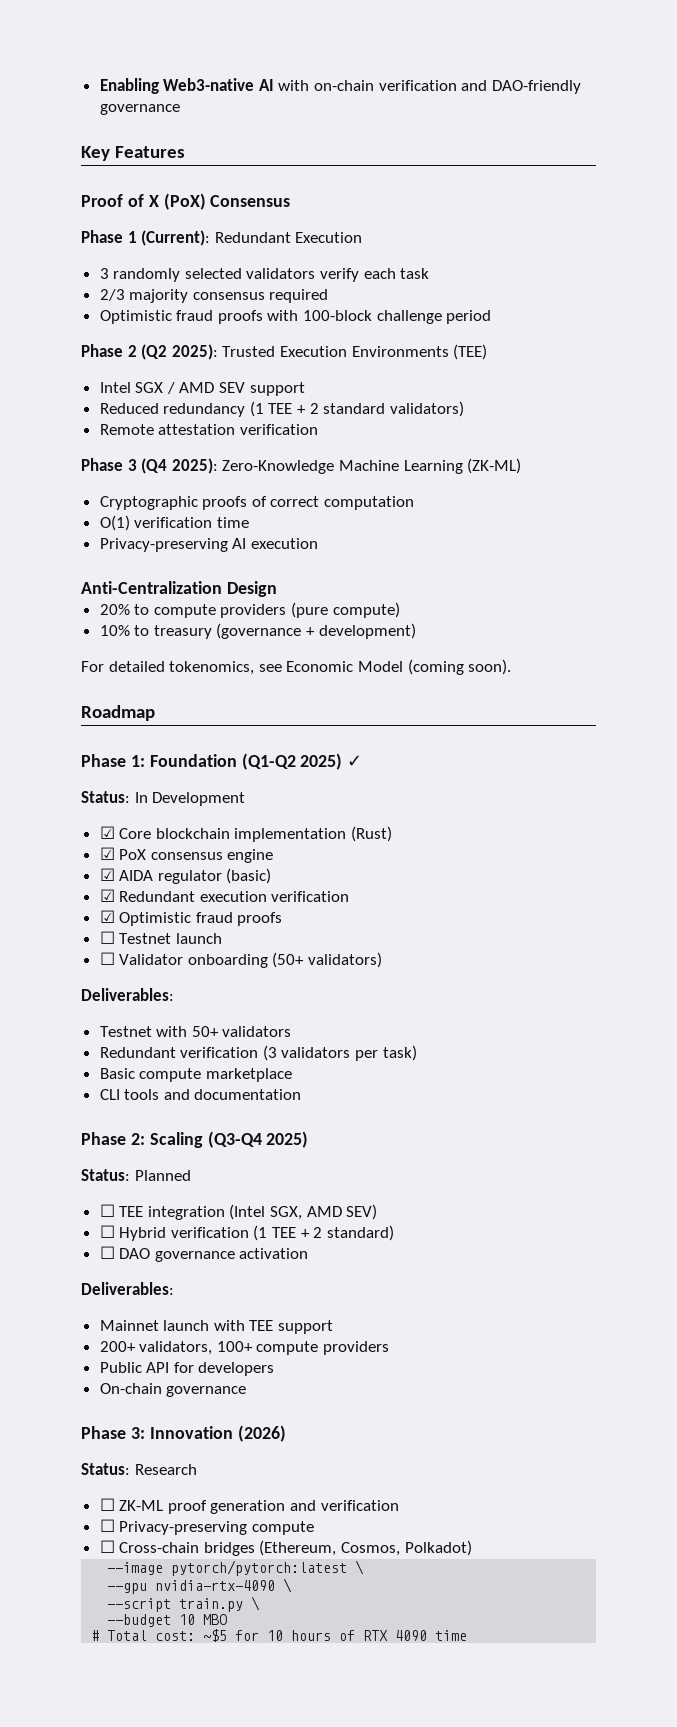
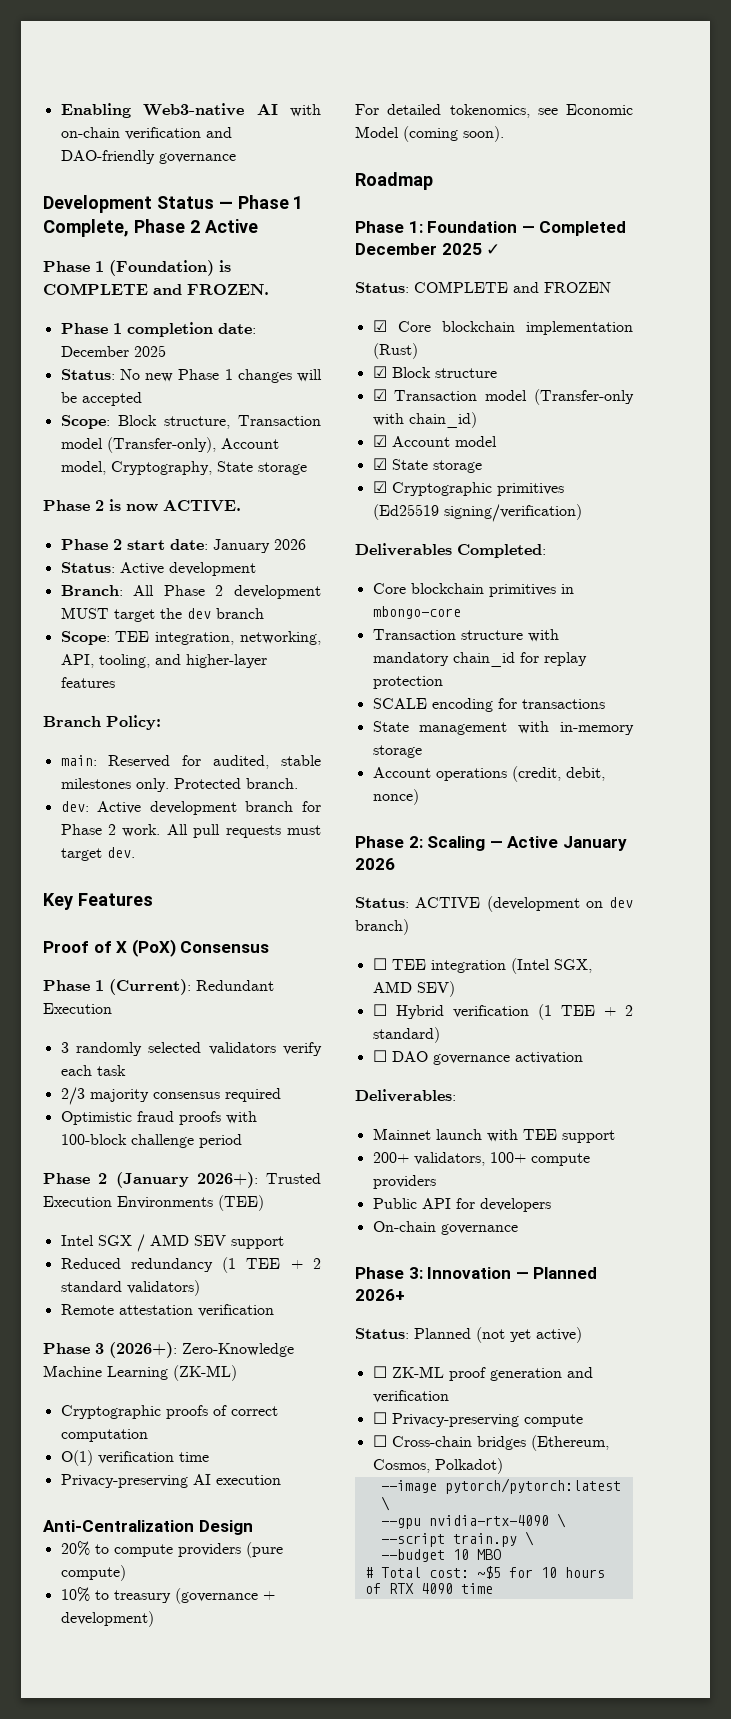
(180, 109) none -> [43,195,304,213] [43,219,258,237] [43,260,231,276] [43,283,269,295] [60,322,256,337] [60,345,166,357] [60,369,322,383] [60,392,142,406] [60,415,321,429] [60,437,279,453] [60,461,307,475] [43,499,241,512] [60,539,306,553] [60,562,256,576] [60,585,321,599] [60,607,264,622] [60,631,321,645] [60,654,267,668] [60,677,115,688] [43,715,161,730] [60,755,321,769] [60,778,298,792] [60,801,321,815] [60,824,321,838] [60,847,135,861] // Development Status — Phase 1 Complete, Phase 2 Active // Phase 1 (Foundation) is COMPLETE and FROZEN. // Phase 1 completion date: December 2025 // Status: No new Phase 1 changes will be accepted // Scope: Block structure, Transaction model (Transfer-only), Account model, Cryptography, State storage // Phase 2 is now ACTIVE. // Phase 2 start date: January 2026 // Status: Active development // Branch: All Phase 2 development MUST target the dev branch // Scope: TEE integration, networking, API, tooling, and higher-layer features // Branch Policy: // main: Reserved for audited, stable milestones only. Protected branch. // dev: Active development branch for Phase 2 work. All pull requests must target dev.
[141,344,218,360] (Q2 2025): -> [115,1172,258,1188] (January 2026+):
[141,458,218,474] (Q4 2025): -> [109,1342,177,1358] (2026+):
[241,753,343,770] (Q1-Q2 2025) -> [521,221,627,236] [355,243,482,255] — Completed December 2025
[134,792,246,806] In Development -> [414,281,611,293] COMPLETE and FROZEN
[119,849,274,863] [99,868,272,884] [99,889,350,902] [99,910,283,926] [99,931,222,944] [99,952,383,968] [81,988,174,1001] [99,1026,292,1037] [99,1045,417,1061] [99,1068,292,1082] [99,1089,302,1100] [81,1131,309,1148] [81,1169,191,1181] PoX consensus engine // ☑ AIDA regulator (basic) // ☑ Redundant execution verification // ☑ Optimistic fraud proofs // ☐ Testnet launch // ☐ Validator onboarding (50+ validators) // Deliverables: // Testnet with 50+ validators // Redundant verification (3 validators per task) // Basic compute marketplace // CLI tools and documentation // Phase 2: Scaling (Q3-Q4 2025) // Status: Planned -> [391,367,497,378] [372,389,634,405] [372,412,477,428] [372,435,497,447] [372,458,482,473] [372,481,564,496] [372,504,582,522] [355,543,546,558] [372,583,574,597] [372,606,461,619] [372,629,559,642] [372,652,587,667] [372,676,443,689] [372,698,605,712] [372,721,634,735] [372,745,422,758] [372,766,605,782] [372,789,419,805] [355,836,627,851] [355,858,395,870] [355,896,633,912] [355,919,409,935] Block structure // ☑ Transaction model (Transfer-only with chain_id) // ☑ Account model // ☑ State storage // ☑ Cryptographic primitives (Ed25519 signing/verification) // Deliverables Completed: // Core blockchain primitives in mbongo-core // Transaction structure with mandatory chain_id for replay protection // SCALE encoding for transactions // State management with in-memory storage // Account operations (credit, debit, nonce) // Phase 2: Scaling — Active January 2026 // Status: ACTIVE (development on dev branch)
[237,1425,286,1442] [81,1463,197,1475] (2026) // Status: Research -> [515,1267,598,1279] [355,1289,405,1301] [355,1327,582,1343] — Planned 2026+ // Status: Planned (not yet active)

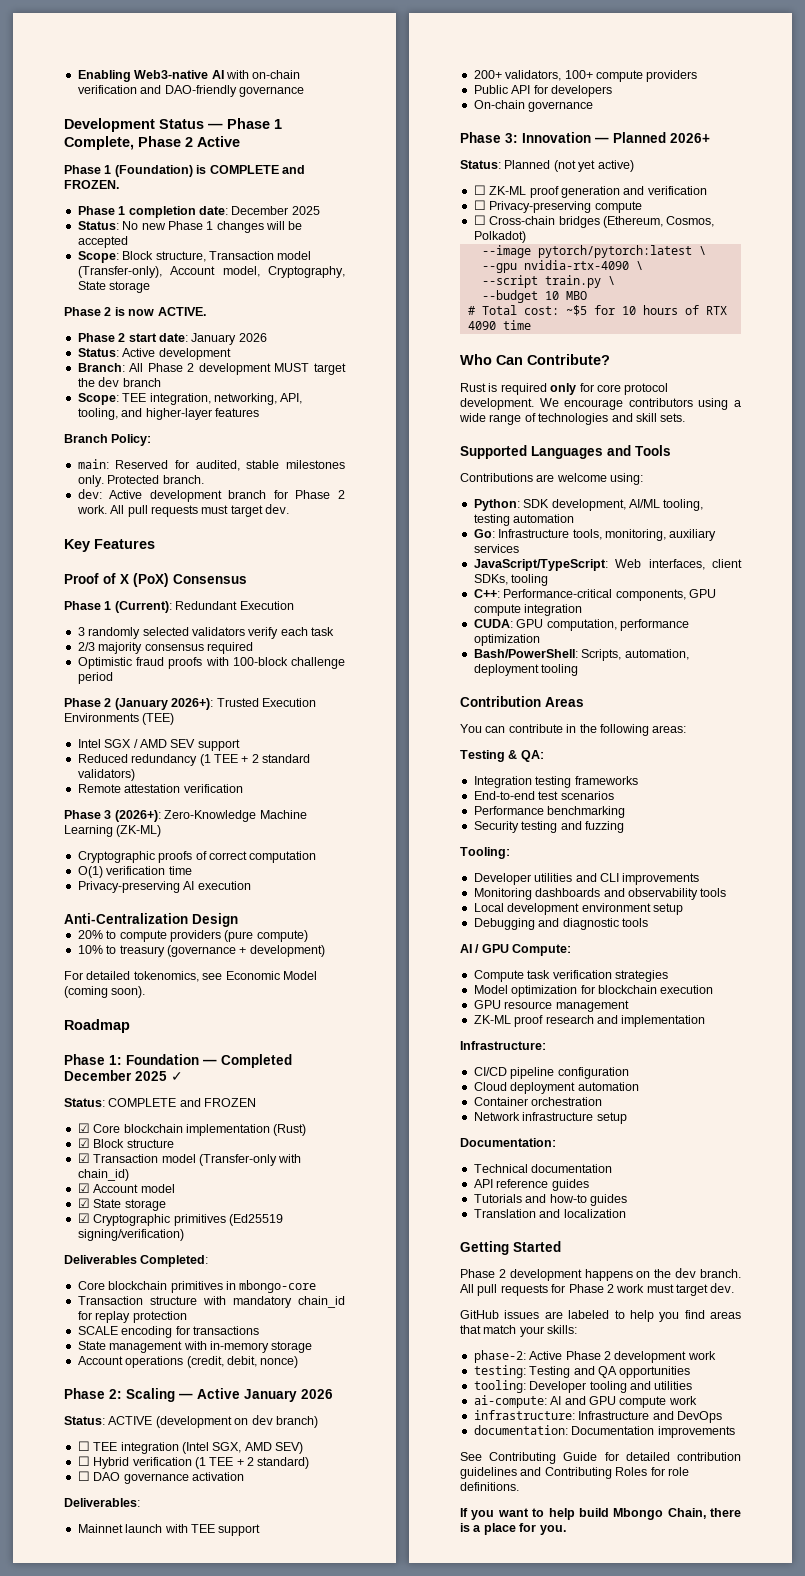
(493, 1588) none -> [460,354,610,365] [460,383,669,395] [460,398,741,410] [459,413,686,425] [460,445,671,459] [460,473,644,485] [473,499,704,511] [473,514,575,526] [473,529,717,541] [473,544,519,553] [473,559,742,571] [473,574,549,586] [473,589,716,601] [473,604,583,616] [473,619,689,631] [473,634,540,646] [473,649,689,661] [473,664,579,676] [460,696,584,707] [460,724,687,736] [460,750,544,762] [473,776,638,788] [473,791,614,800] [473,806,626,818] [473,821,624,833] [460,847,510,859] [473,873,700,885] [473,888,727,900] [473,903,683,915] [473,918,648,930] [460,944,572,956] [473,970,668,982] [473,985,714,997] [473,1000,629,1012] [473,1015,706,1027] [460,1041,546,1050] [473,1067,629,1079] [473,1082,639,1094] [473,1097,603,1106] [473,1112,627,1124] [460,1138,556,1147] [473,1164,613,1173] [473,1179,589,1191] [473,1194,627,1206] [473,1209,626,1218] [460,1241,561,1255] [460,1268,741,1281] [460,1283,735,1296] [460,1310,741,1322] [460,1325,578,1337] [473,1350,716,1363] [473,1365,691,1378] [473,1380,693,1393] [473,1395,697,1408] [473,1410,722,1423] [473,1425,735,1438] [460,1452,741,1464] [460,1467,689,1479] [460,1482,519,1491] [460,1508,741,1520] [460,1523,566,1535] // Who Can Contribute? // Rust is required only for core protocol development. We encourage contributors using a wide range of technologies and skill sets. // Supported Languages and Tools // Contributions are welcome using: // Python: SDK development, AI/ML tooling, testing automation // Go: Infrastructure tools, monitoring, auxiliary services // JavaScript/TypeScript: Web interfaces, client SDKs, tooling // C++: Performance-critical components, GPU compute integration // CUDA: GPU computation, performance optimization // Bash/PowerShell: Scripts, automation, deployment tooling // Contribution Areas // You can contribute in the following areas: // Testing & QA: // Integration testing frameworks // End-to-end test scenarios // Performance benchmarking // Security testing and fuzzing // Tooling: // Developer utilities and CLI improvements // Monitoring dashboards and observability tools // Local development environment setup // Debugging and diagnostic tools // AI / GPU Compute: // Compute task verification strategies // Model optimization for blockchain execution // GPU resource management // ZK-ML proof research and implementation // Infrastructure: // CI/CD pipeline configuration // Cloud deployment automation // Container orchestration // Network infrastructure setup // Documentation: // Technical documentation // API reference guides // Tutorials and how-to guides // Translation and localization // Getting Started // Phase 2 development happens on the dev branch. All pull requests for Phase 2 work must target dev. // GitHub issues are labeled to help you find areas that match your skills: // phase-2: Active Phase 2 development work // testing: Testing and QA opportunities // tooling: Developer tooling and utilities // ai-compute: AI and GPU compute work // infrastructure: Infrastructure and DevOps // documentation: Documentation improvements // See Contributing Guide for detailed contribution guidelines and Contributing Roles for role definitions. // If you want to help build Mbongo Chain, there is a place for you.

